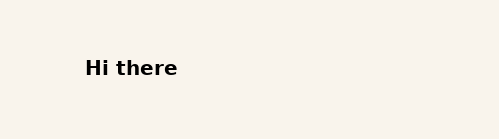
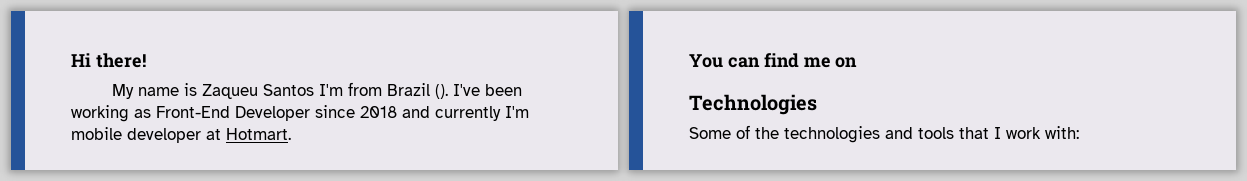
[116,60,178,75] there -> [95,53,146,68] [111,82,522,99] [71,105,529,122] [71,127,291,143] [689,53,858,68] [689,94,817,115] [689,125,1079,143] there! // My name is Zaqueu Santos I'm from Brazil (). I've been working as Front-End Developer since 2018 and currently I'm mobile developer at Hotmart. // You can find me on // Technologies // Some of the technologies and tools that I work with:

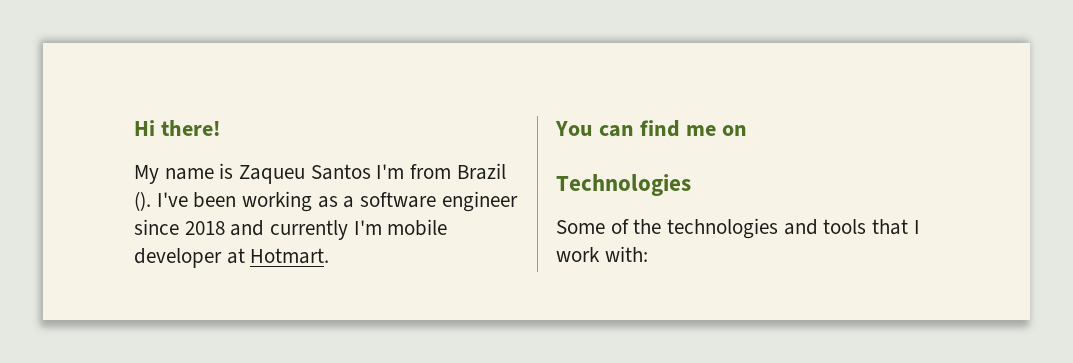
[156,106,310,121] Front-End Developer -> [343,191,518,212] a software engineer

